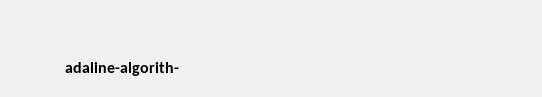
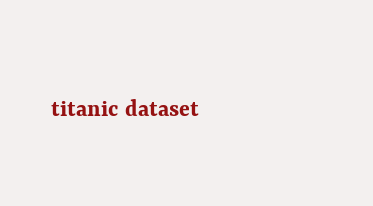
[65,62,179,76] adaline-algorith- -> [51,99,199,116] titanic dataset

